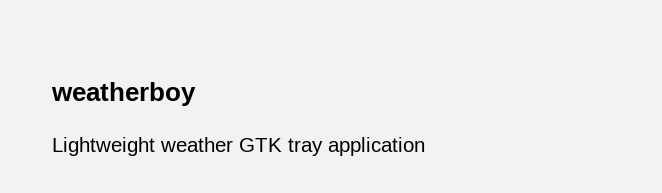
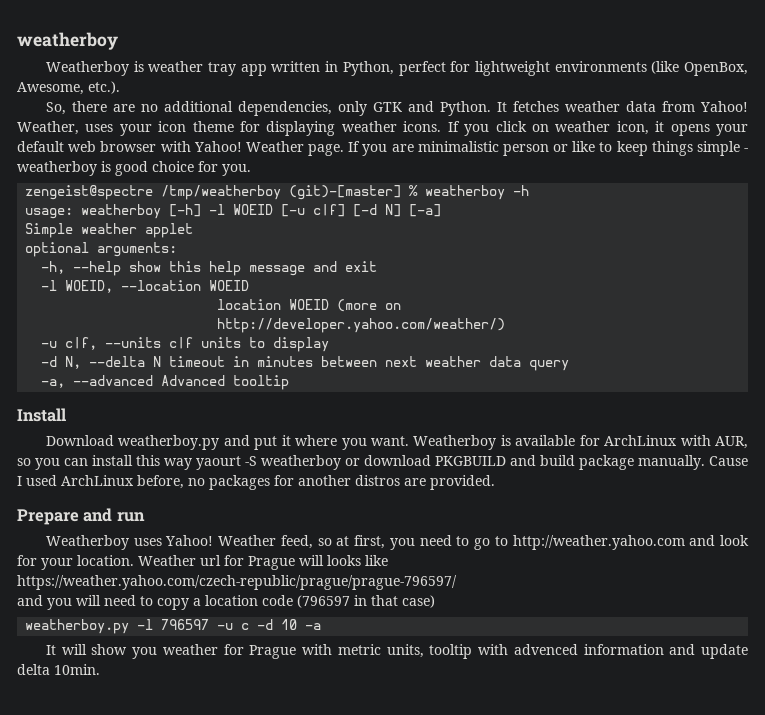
[52,137,425,156] Lightweight weather GTK tray application -> [45,61,749,76] [17,81,120,95] [45,101,749,116] [17,121,748,136] [17,141,748,156] [17,161,251,176] [25,185,530,200] [25,204,442,219] [25,223,194,238] [25,242,178,257] [41,261,378,276] [41,280,250,293] [217,299,402,312] [217,318,506,333] [41,337,330,352] [41,356,570,371] [41,375,290,390] [17,408,66,422] [45,435,748,450] [17,455,748,470] [17,475,495,490] [17,508,145,525] [45,535,749,550] [17,555,388,570] [17,575,457,590] [17,595,435,610] [25,619,322,634] [45,644,748,659] [17,664,100,675] Weatherboy is weather tray app written in Python, perfect for lightweight environments (like OpenBox, Awesome, etc.). // So, there are no additional dependencies, only GTK and Python. It fetches weather data from Yahoo! Weather, uses your icon theme for displaying weather icons. If you click on weather icon, it opens your default web browser with Yahoo! Weather page. If you are minimalistic person or like to keep things simple - weatherboy is good choice for you. // zengeist@spectre /tmp/weatherboy (git)-[master] % weatherboy -h // usage: weatherboy [-h] -l WOEID [-u c|f] [-d N] [-a] // Simple weather applet // optional arguments: // -h, --help show this help message and exit // -l WOEID, --location WOEID // location WOEID (more on // http://developer.yahoo.com/weather/) // -u c|f, --units c|f units to display // -d N, --delta N timeout in minutes between next weather data query // -a, --advanced Advanced tooltip // Install // Download weatherboy.py and put it where you want. Weatherboy is available for ArchLinux with AUR, so you can install this way yaourt -S weatherboy or download PKGBUILD and build package manually. Cause I used ArchLinux before, no packages for another distros are provided. // Prepare and run // Weatherboy uses Yahoo! Weather feed, so at first, you need to go to http://weather.yahoo.com and look for your location. Weather url for Prague will looks like https://weather.yahoo.com/czech-republic/prague/prague-796597/ // and you will need to copy a location code (796597 in that case) // weatherboy.py -l 796597 -u c -d 10 -a // It will show you weather for Prague with metric units, tooltip with advenced information and update delta 10min.

